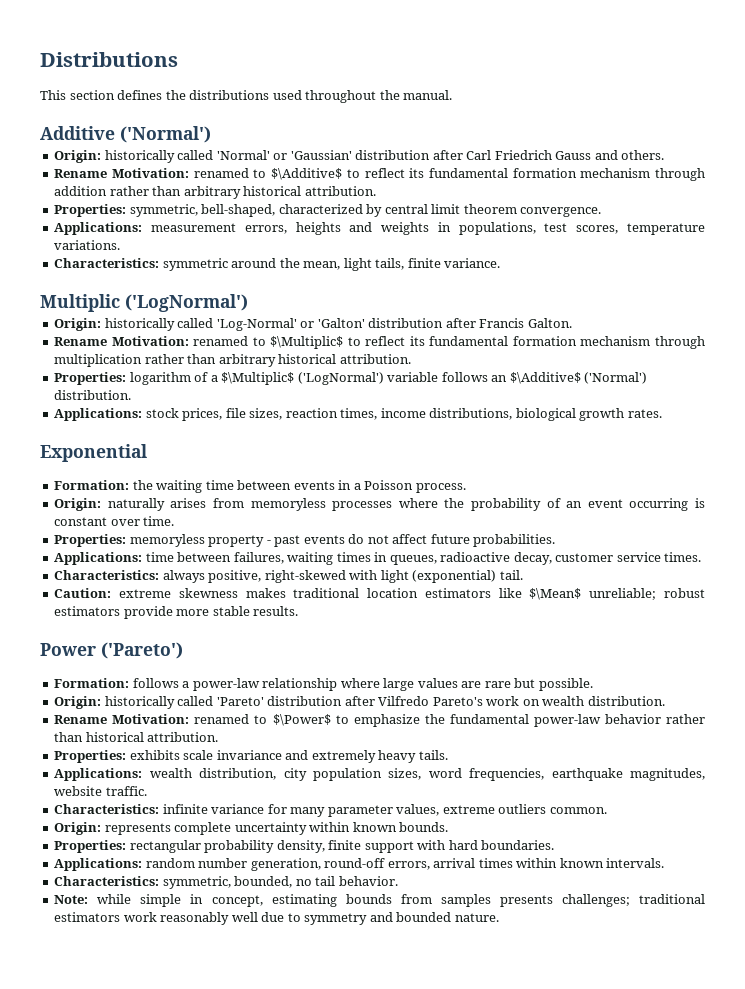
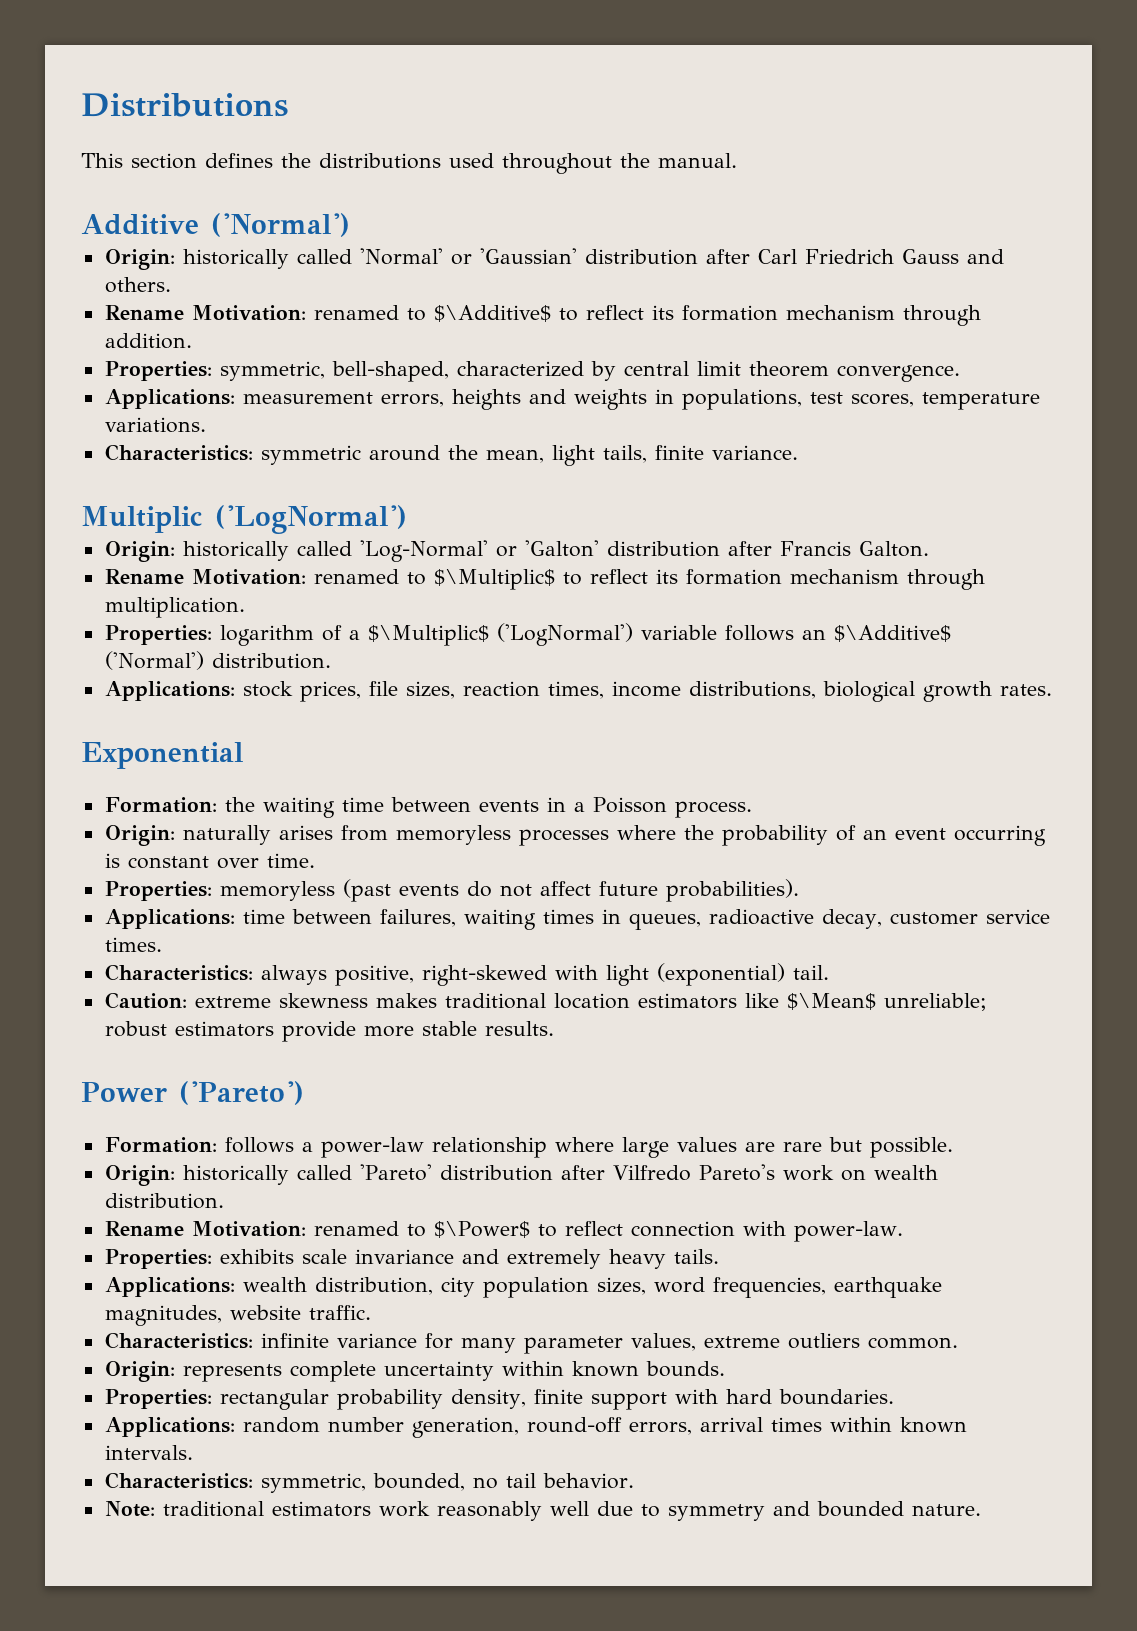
[428,168,705,181] [54,186,376,199] fundamental formation mechanism through addition rather than arbitrary historical attribution. -> [681,305,981,326] [104,333,192,349] formation mechanism through addition.
[429,336,705,349] [54,354,411,367] fundamental formation mechanism through multiplication rather than arbitrary historical attribution. -> [685,569,985,590] [104,597,245,618] formation mechanism through multiplication.
[208,535,301,547] property - past -> [342,879,391,902] (past
[473,534,556,547] probabilities. -> [665,879,799,902] probabilities).
[353,714,706,727] [54,732,219,742] emphasize the fundamental power-law behavior rather than historical attribution. -> [564,1221,903,1242] reflect connection with power-law.
[97,894,630,907] while simple in concept, estimating bounds from samples presents challenges; -> (155, 1509) none

